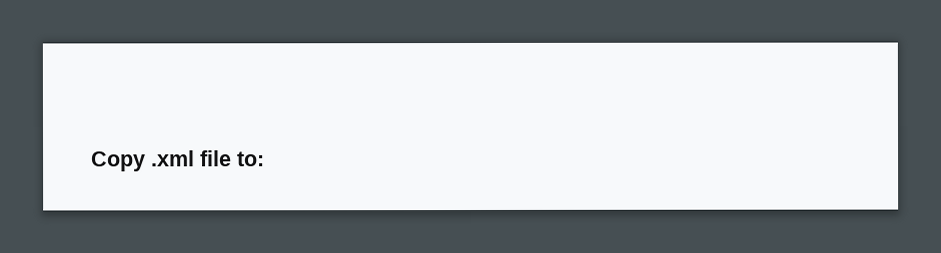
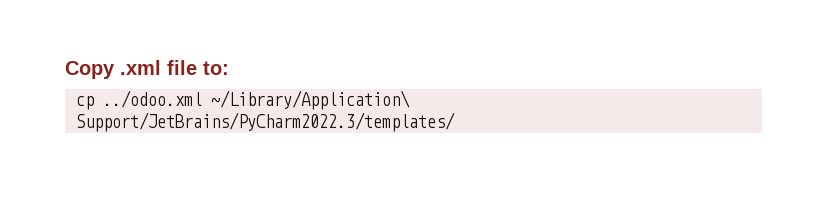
(265, 159) none -> [76,90,411,110] [76,112,456,132] // cp ../odoo.xml ~/Library/Application\ Support/JetBrains/PyCharm2022.3/templates/

